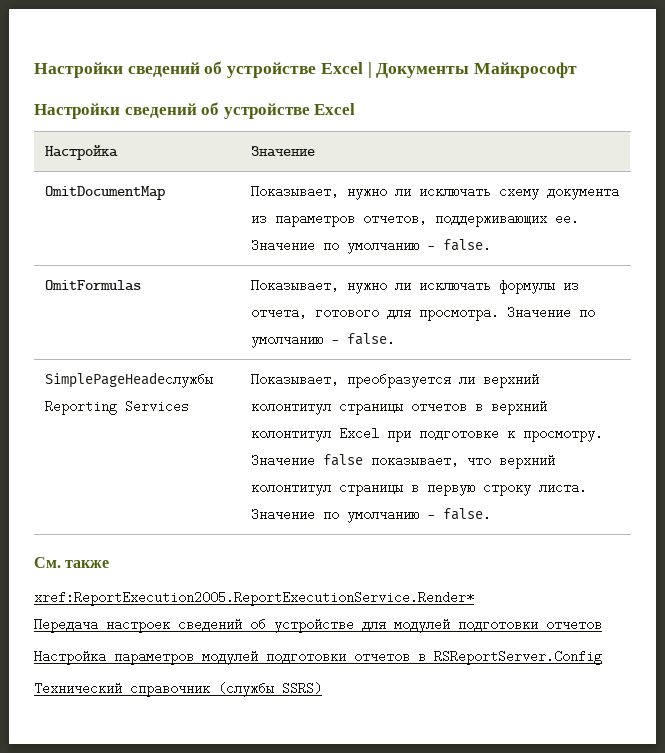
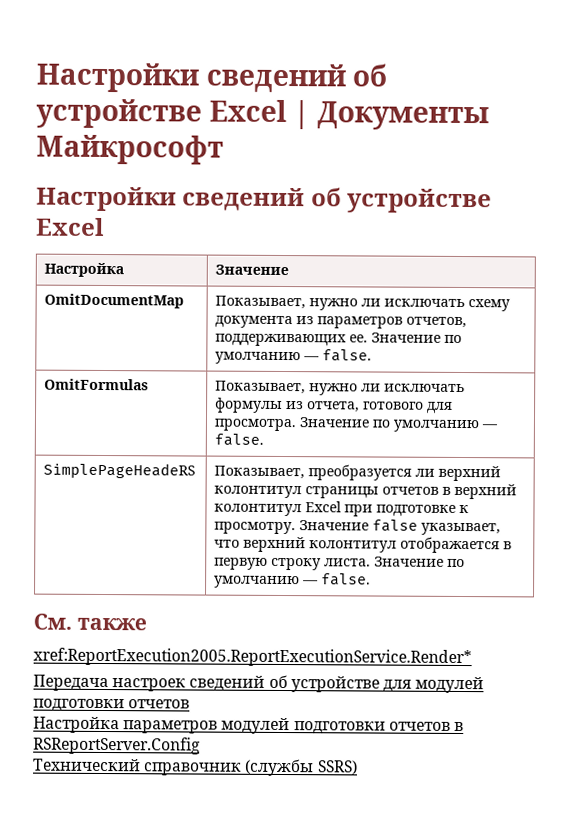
[45,371,214,388] [45,400,190,415] SimplePageHeadeслужбы Reporting Services -> [43,462,197,479] SimplePageHeadeRS
[371,452,460,468] показывает, -> [421,522,502,536] указывает,
[339,479,404,496] страницы -> [400,536,501,554] отображается

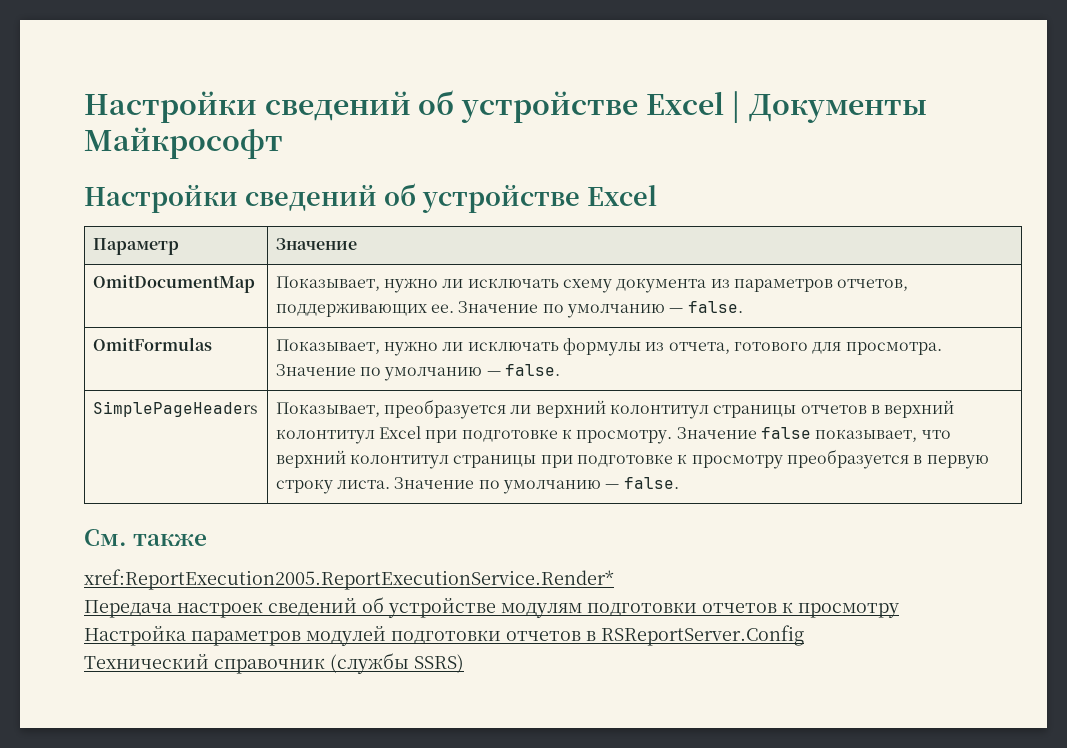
[44,262,125,278] Настройка -> [92,238,179,255] Параметр
[43,462,197,479] SimplePageHeadeRS -> [92,401,258,417] SimplePageHeaders
[421,522,502,536] указывает, -> [815,429,918,442] показывает,
[400,536,501,554] отображается -> [453,449,909,469] страницы при подготовке к просмотру преобразуется
[382,676,485,694] [33,698,191,713] для модулей подготовки отчетов -> [501,602,899,618] модулям подготовки отчетов к просмотру

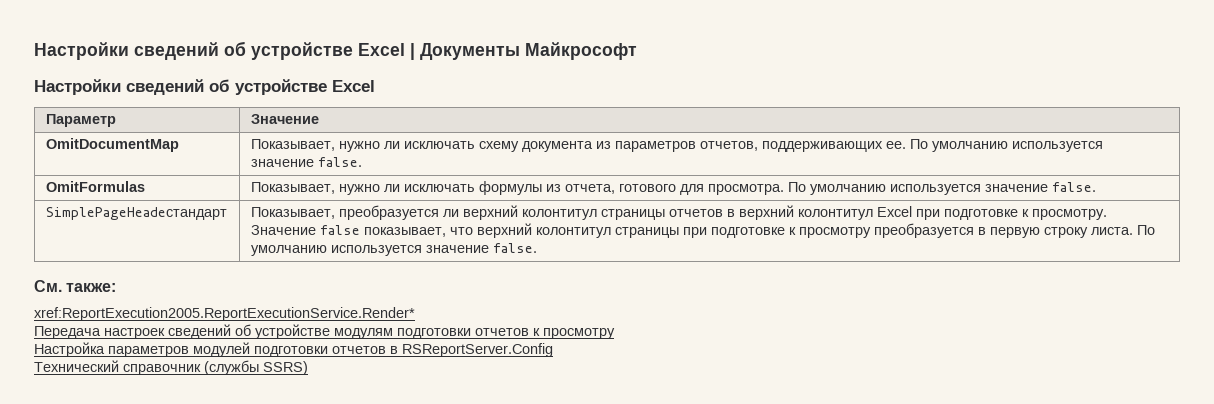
[458,301,684,318] Значение по умолчанию — -> [909,139,1103,152] [250,159,314,167] По умолчанию используется значение
[275,364,560,381] [92,401,258,417] Значение по умолчанию — false. // SimplePageHeaders -> [787,182,1096,195] [45,207,227,220] По умолчанию используется значение false. // SimplePageHeadeстандарт
[394,477,620,494] Значение по умолчанию — -> [1136,225,1155,235] [250,245,489,256] По умолчанию используется значение
[133,534,208,546] также -> [66,283,117,292] также:

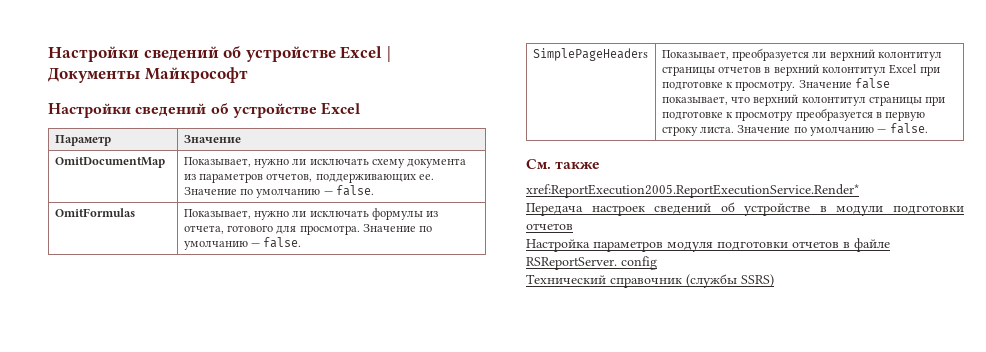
[909,139,1103,152] [250,159,314,167] По умолчанию используется значение -> [183,187,333,198] Значение по умолчанию —
[787,182,1096,195] [45,207,227,220] По умолчанию используется значение false. // SimplePageHeadeстандарт -> [363,224,433,232] [183,237,302,250] [532,48,648,61] Значение по умолчанию — false. // SimplePageHeaders
[1136,225,1155,235] [250,245,489,256] По умолчанию используется значение -> [737,125,887,136] Значение по умолчанию —
[66,283,117,292] также: -> [555,161,601,169] также
[334,328,615,339] модулям подготовки отчетов к просмотру -> [819,205,964,216] [526,223,573,230] в модули подготовки отчетов
[193,342,250,357] модулей -> [667,242,713,252] модуля
[402,343,553,357] RSReportServer.Config -> [854,238,890,252] [526,256,657,270] файле RSReportServer. config

